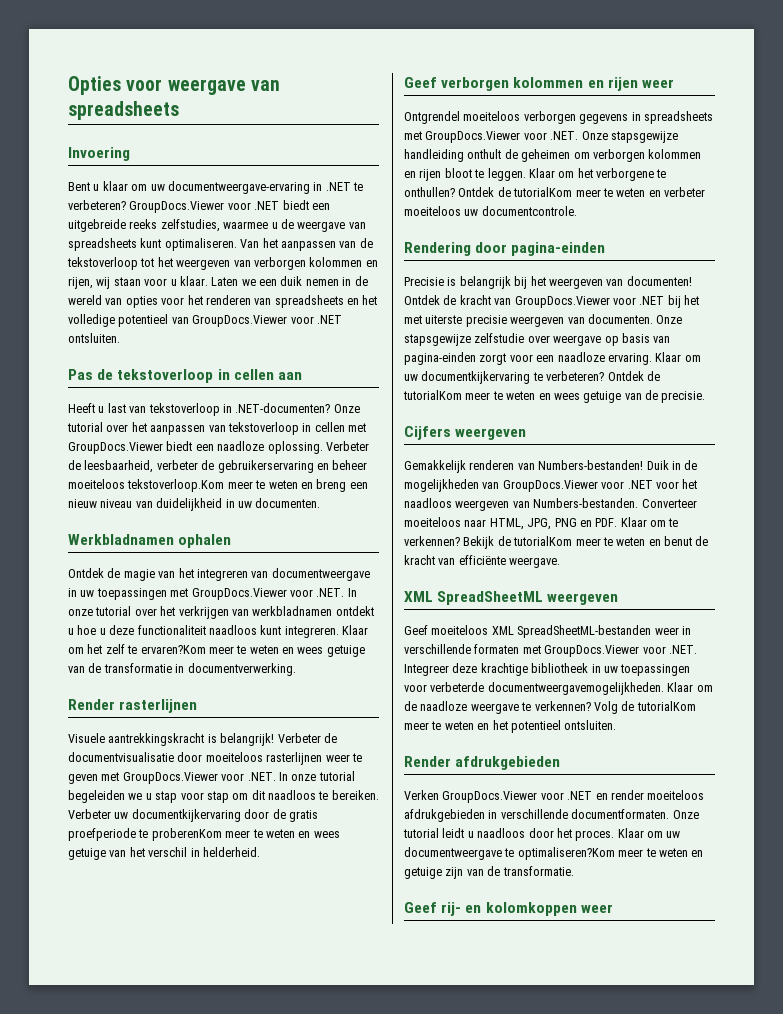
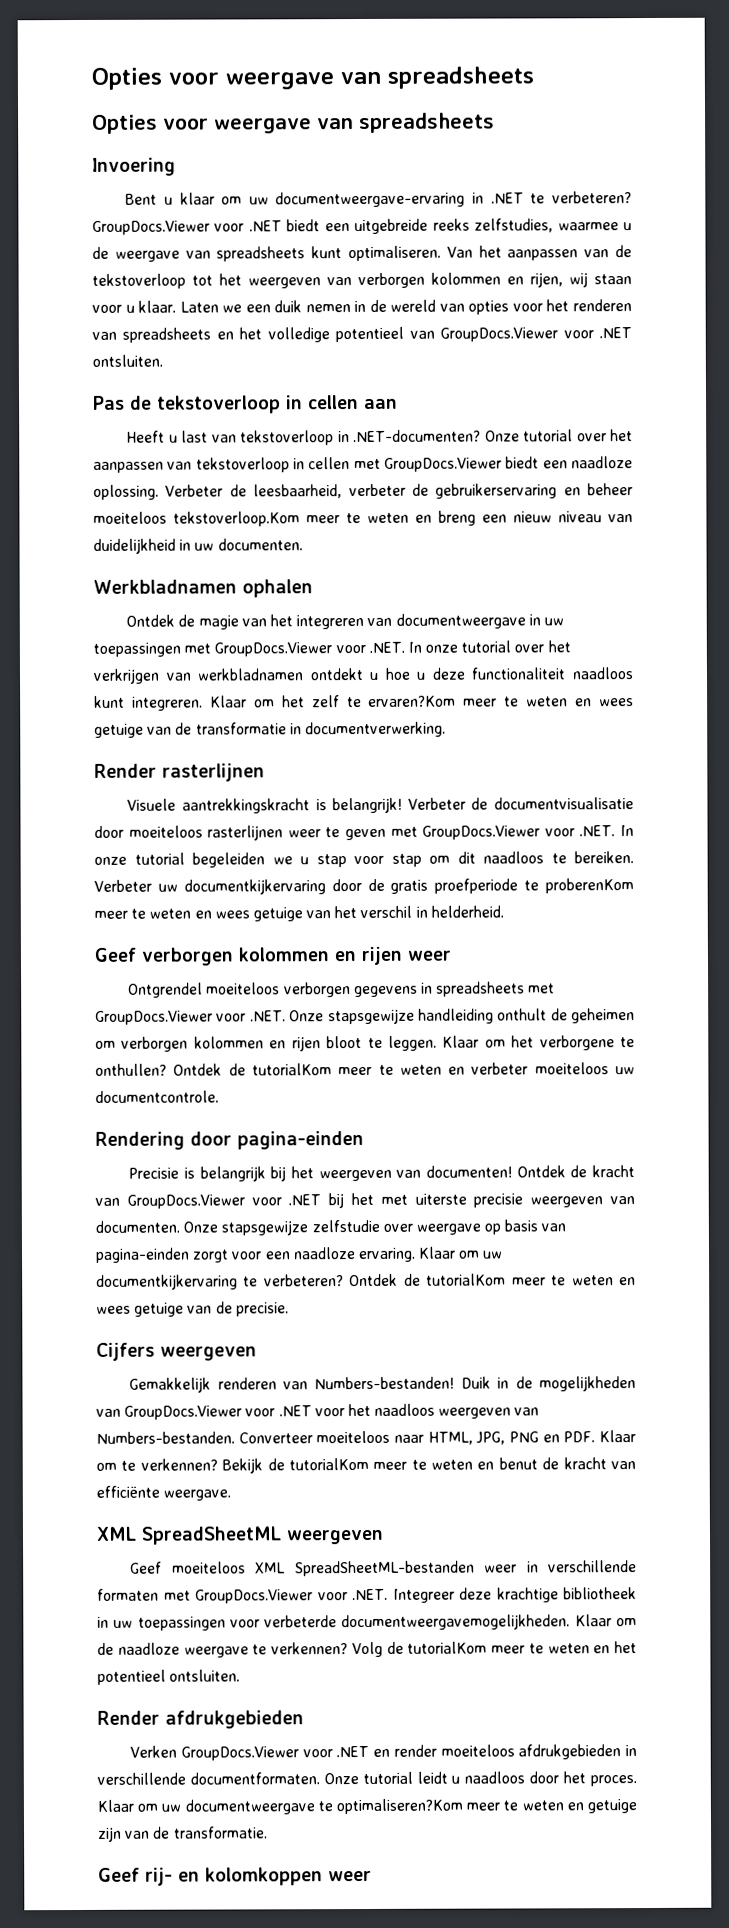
[68,76,280,95] [68,101,179,120] Opties voor weergave van spreadsheets -> [91,66,534,90] [92,112,495,134] Opties voor weergave van spreadsheets // Opties voor weergave van spreadsheets

